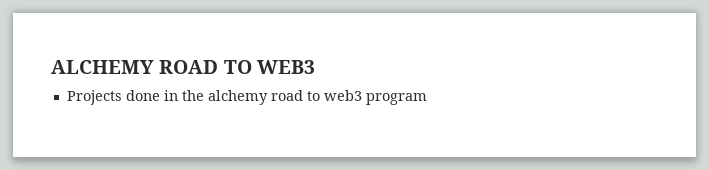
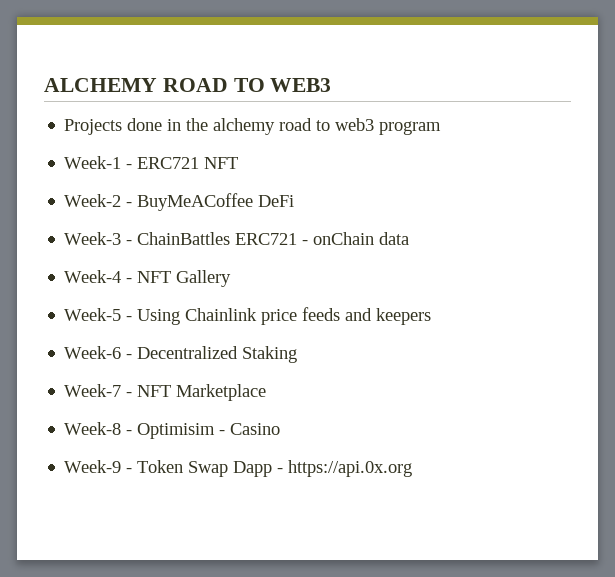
(427, 99) none -> [64,156,239,169] [64,193,295,211] [64,232,410,245] [64,270,232,287] [64,307,432,325] [64,346,298,363] [64,384,267,401] [64,422,281,439] [64,460,413,477] // Week-1 - ERC721 NFT // Week-2 - BuyMeACoffee DeFi // Week-3 - ChainBattles ERC721 - onChain data // Week-4 - NFT Gallery // Week-5 - Using Chainlink price feeds and keepers // Week-6 - Decentralized Staking // Week-7 - NFT Marketplace // Week-8 - Optimisim - Casino // Week-9 - Token Swap Dapp - https://api.0x.org

